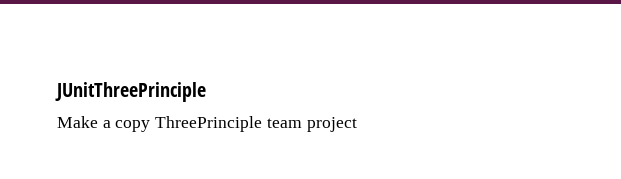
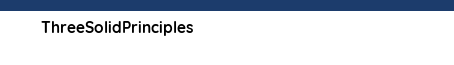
[55,82,206,102] [57,116,357,132] JUnitThreePrinciple // Make a copy ThreePrinciple team project -> [41,21,193,36] ThreeSolidPrinciples

